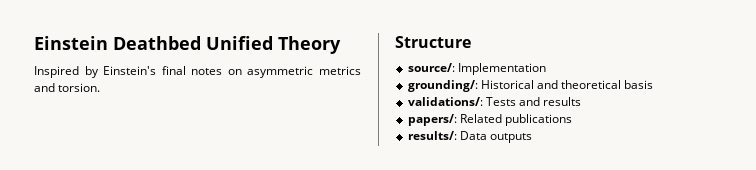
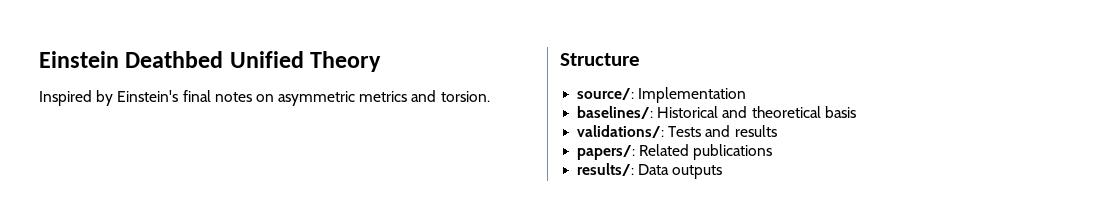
[407,80,478,92] grounding/: -> [577,106,654,119] baselines/:

